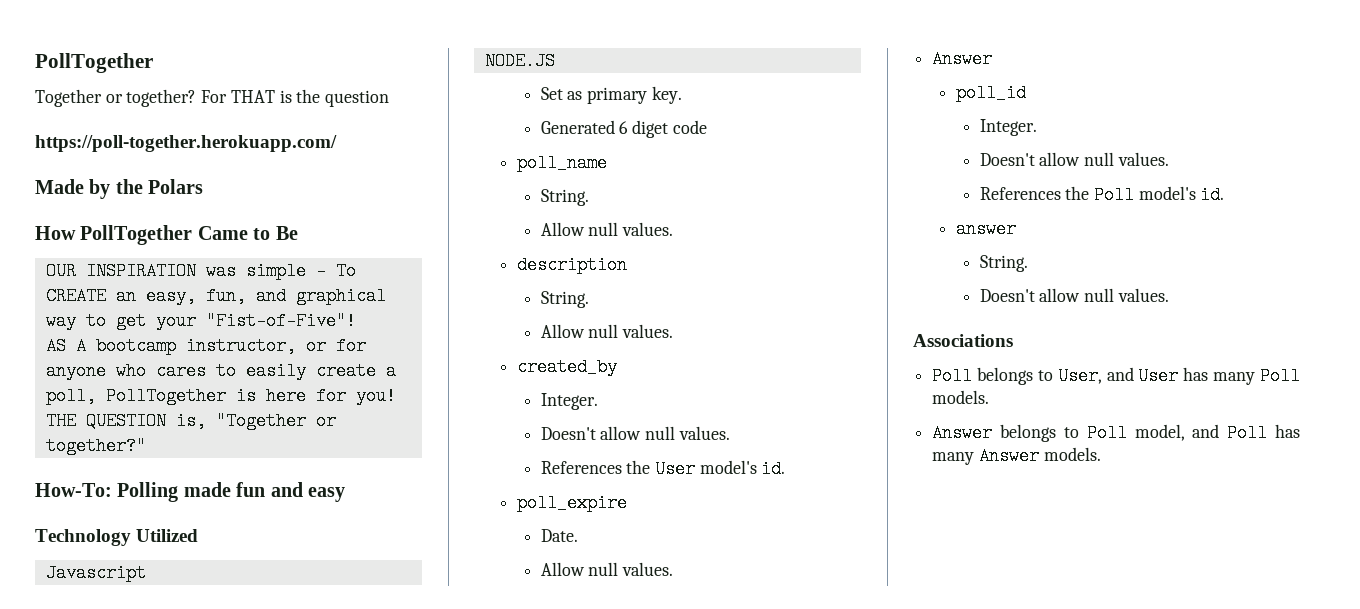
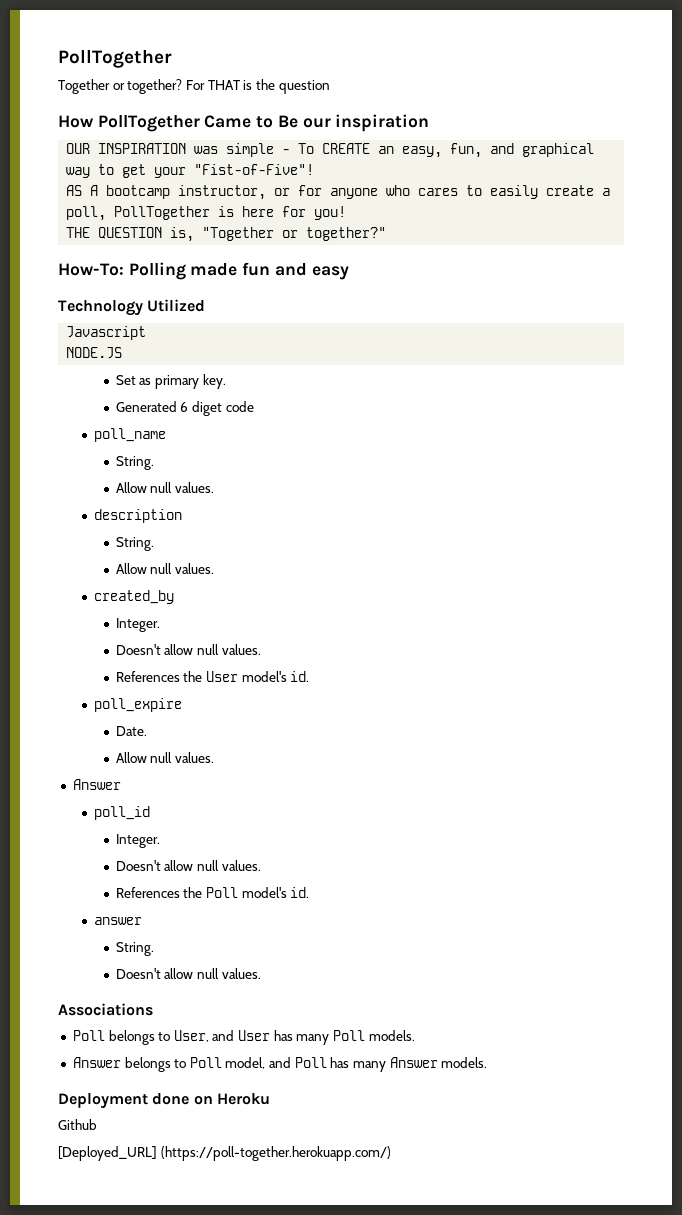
[35,135,337,152] [35,179,204,199] // https://poll-together.herokuapp.com/ // Made by the Polars -> (330, 87) none
(298, 233) none -> [302,114,430,132] our inspiration
(1101, 454) none -> [58,1093,270,1109] [58,1119,97,1130] [58,1146,391,1161] // Deployment done on Heroku // Github // [Deployed_URL] (https://poll-together.herokuapp.com/)

